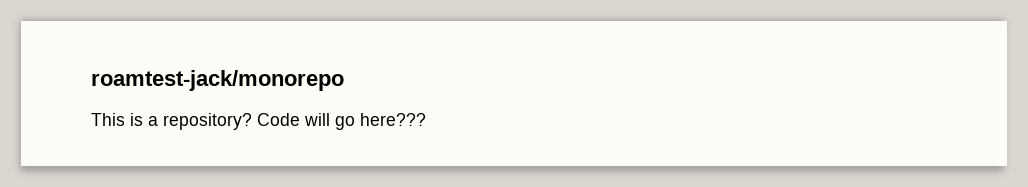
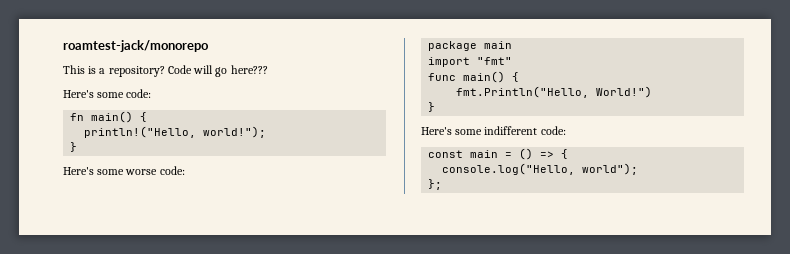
(426, 119) none -> [63,89,152,98] [70,111,148,123] [84,126,267,138] [70,142,78,152] [63,166,185,175] [428,41,513,51] [428,57,513,67] [428,71,520,83] [456,86,653,98] [428,102,436,112] [421,126,566,135] [428,148,569,160] [442,163,639,175] [428,179,443,190] // Here's some code: // fn main() { // println!("Hello, world!"); // } // Here's some worse code: // package main // import "fmt" // func main() { // fmt.Println("Hello, World!") // } // Here's some indifferent code: // const main = () => { // console.log("Hello, world"); // };

